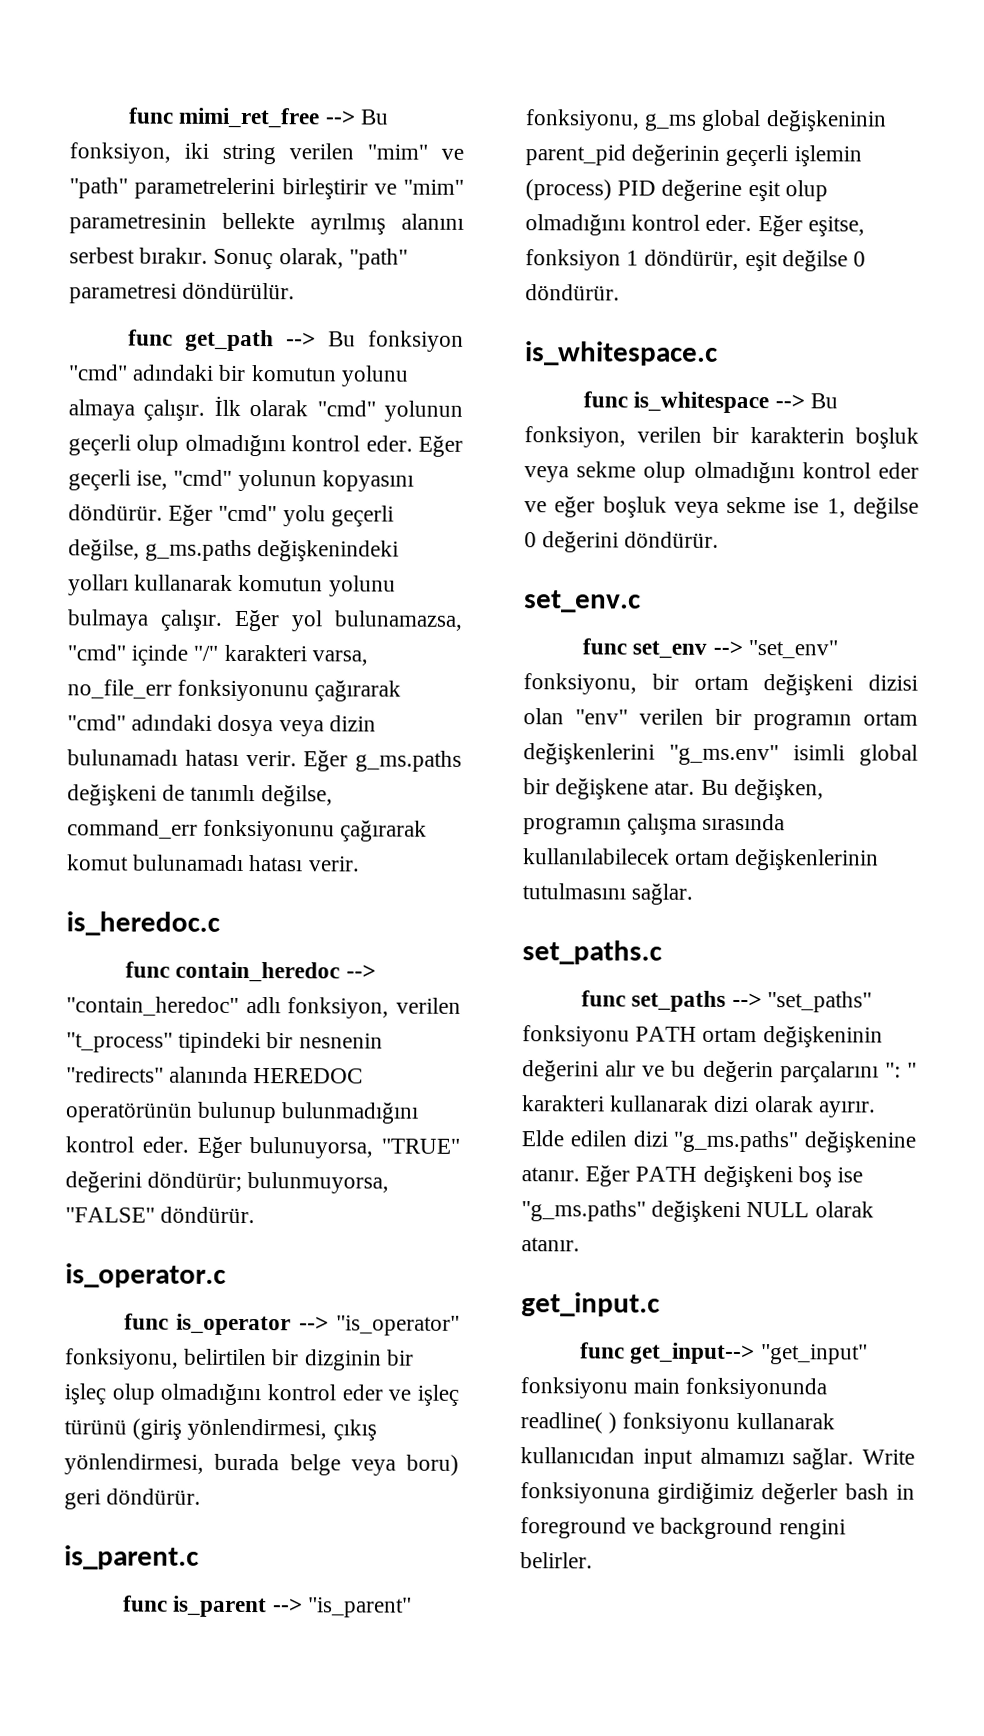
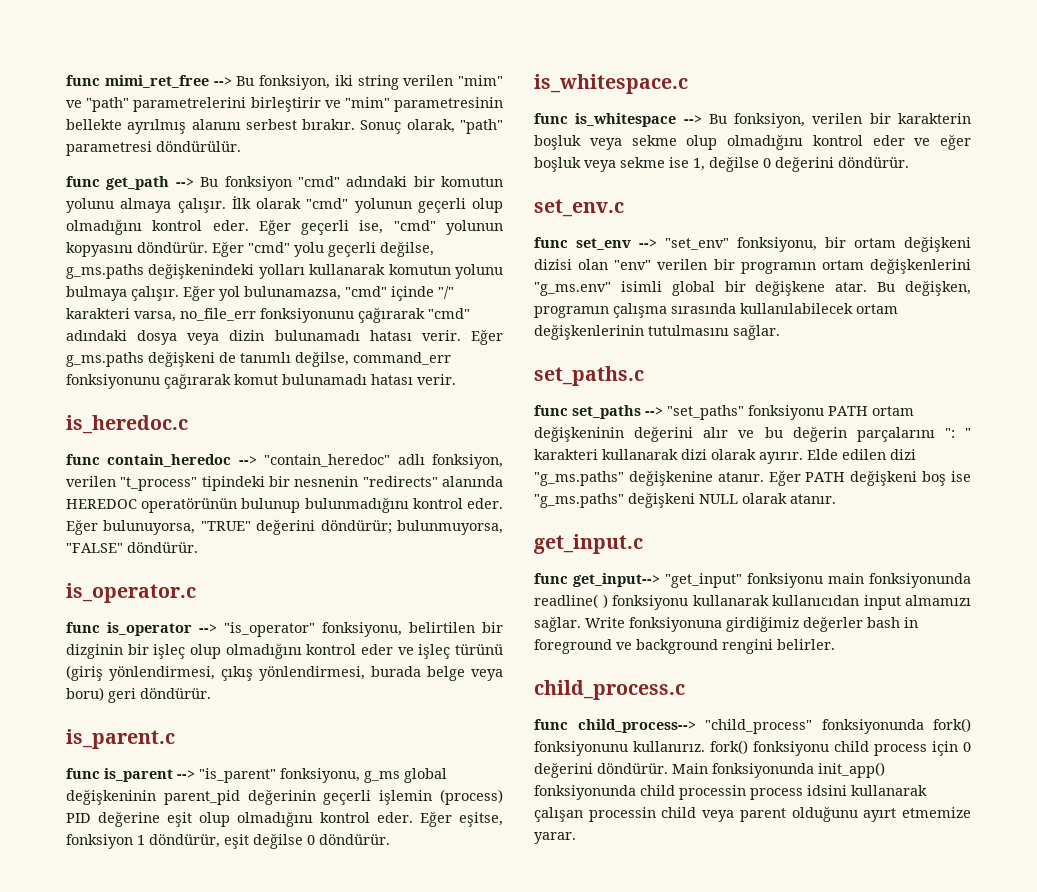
(593, 1560) none -> [534,680,685,700] [534,718,971,734] [534,740,971,756] [534,762,885,778] [534,785,927,800] [534,806,971,822] [534,832,576,844] // child_process.c // func child_process--> "child_process" fonksiyonunda fork() fonksiyonunu kullanırız. fork() fonksiyonu child process için 0 değerini döndürür. Main fonksiyonunda init_app() fonksiyonunda child processin process idsini kullanarak çalışan processin child veya parent olduğunu ayırt etmemize yarar.

